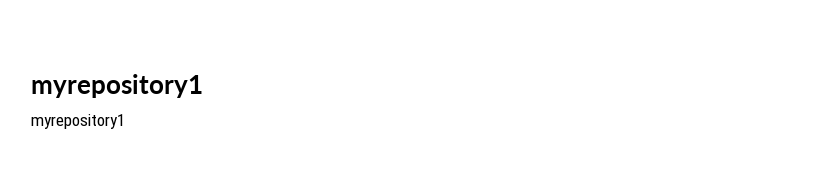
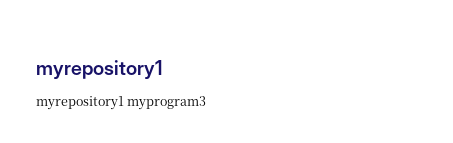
(125, 121) none -> [127,96,207,110] myprogram3

